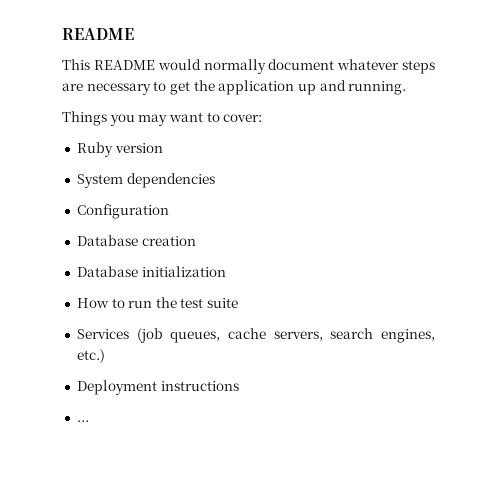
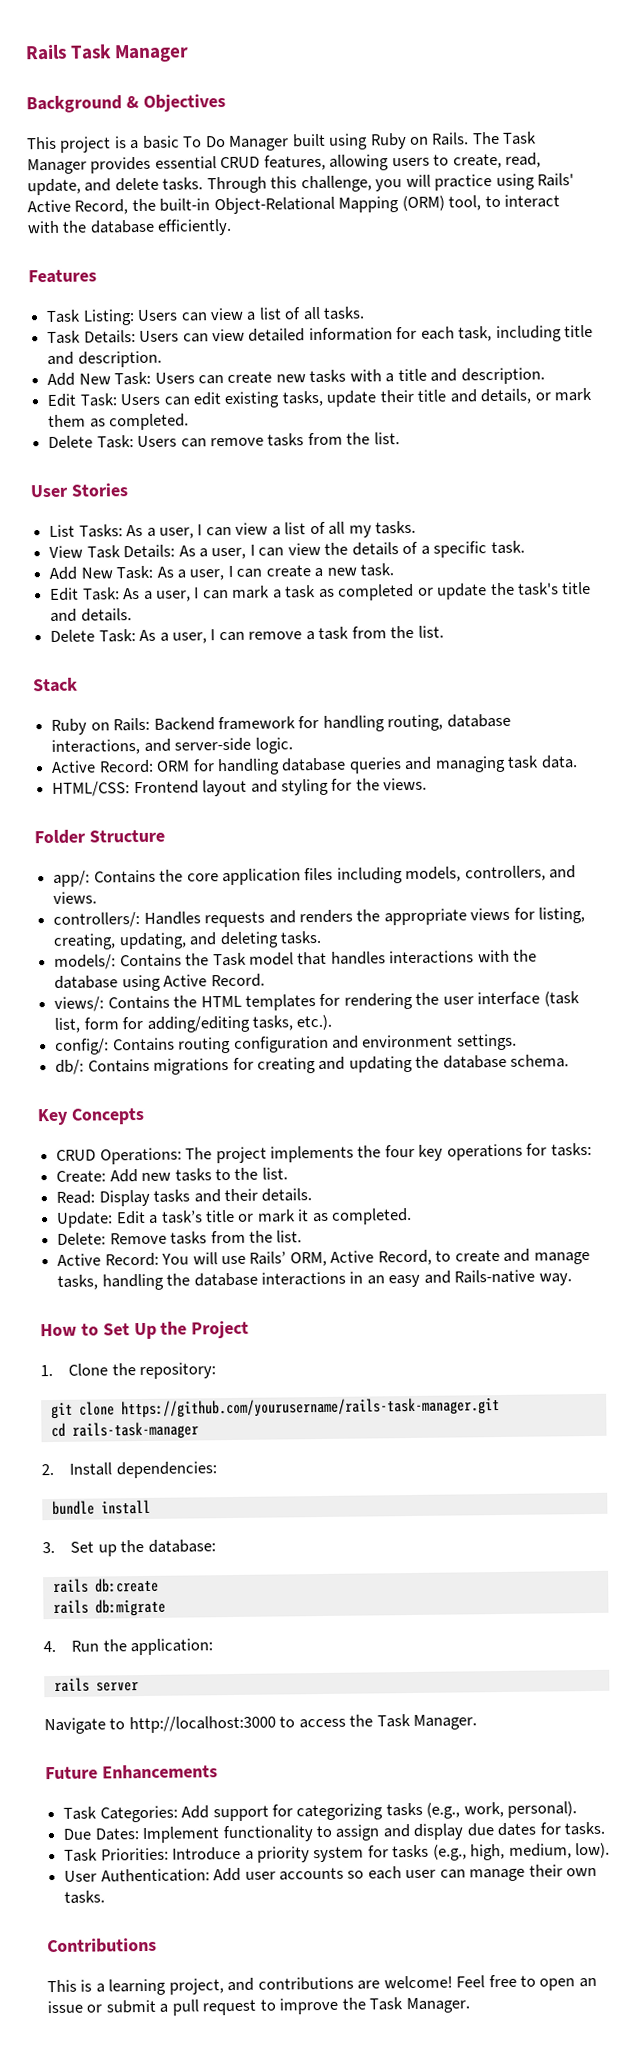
[62,28,134,40] [62,59,435,74] [62,80,407,95] [62,111,263,126] [76,142,163,157] [76,173,215,188] [76,204,169,219] [76,235,196,246] [76,266,226,277] [76,297,239,308] [76,328,435,343] [76,349,105,363] [76,380,239,395] [76,420,89,422] README // This README would normally document whatever steps are necessary to get the application up and running. // Things you may want to cover: // Ruby version // System dependencies // Configuration // Database creation // Database initialization // How to run the test suite // Services (job queues, cache servers, search engines, etc.) // Deployment instructions // ... -> [25,44,190,63] [26,93,226,114] [26,131,538,153] [27,152,542,175] [27,173,575,196] [27,194,561,215] [27,218,233,236] [28,269,97,284] [46,306,366,326] [47,324,594,344] [47,350,162,368] [47,367,545,386] [47,387,593,409] [48,413,190,431] [48,432,400,449] [30,483,128,498] [49,520,417,539] [49,540,525,560] [49,563,395,581] [50,581,592,602] [50,608,132,622] [50,625,444,644] [33,677,78,693] [51,713,511,735] [51,737,293,755] [51,755,578,776] [52,777,428,797] [34,829,165,845] [53,865,577,887] [53,891,98,904] [53,907,586,928] [53,930,322,950] [54,949,538,970] [54,973,265,992] [54,991,580,1012] [54,1014,333,1033] [55,1033,517,1055] [55,1054,570,1075] [37,1107,145,1126] [56,1142,592,1165] [56,1167,288,1183] [56,1188,313,1207] [56,1207,413,1228] [57,1230,303,1245] [57,1248,590,1267] [57,1269,572,1291] [40,1320,250,1340] [40,1362,217,1380] [50,1397,500,1420] [50,1421,199,1440] [41,1461,217,1479] [51,1499,151,1516] [42,1539,216,1557] [52,1577,159,1594] [52,1598,166,1617] [43,1638,214,1656] [53,1677,139,1693] [44,1714,478,1735] [45,1764,218,1780] [63,1801,578,1823] [63,1821,606,1844] [64,1842,611,1863] [64,1864,598,1883] [64,1890,106,1904] [47,1937,157,1954] [47,1974,597,1996] [47,1997,470,2016] Rails Task Manager // Background & Objectives // This project is a basic To Do Manager built using Ruby on Rails. The Task Manager provides essential CRUD features, allowing users to create, read, update, and delete tasks. Through this challenge, you will practice using Rails' Active Record, the built-in Object-Relational Mapping (ORM) tool, to interact with the database efficiently. // Features // Task Listing: Users can view a list of all tasks. // Task Details: Users can view detailed information for each task, including title and description. // Add New Task: Users can create new tasks with a title and description. // Edit Task: Users can edit existing tasks, update their title and details, or mark them as completed. // Delete Task: Users can remove tasks from the list. // User Stories // List Tasks: As a user, I can view a list of all my tasks. // View Task Details: As a user, I can view the details of a specific task. // Add New Task: As a user, I can create a new task. // Edit Task: As a user, I can mark a task as completed or update the task's title and details. // Delete Task: As a user, I can remove a task from the list. // Stack // Ruby on Rails: Backend framework for handling routing, database interactions, and server-side logic. // Active Record: ORM for handling database queries and managing task data. // HTML/CSS: Frontend layout and styling for the views. // Folder Structure // app/: Contains the core application files including models, controllers, and views. // controllers/: Handles requests and renders the appropriate views for listing, creating, updating, and deleting tasks. // models/: Contains the Task model that handles interactions with the database using Active Record. // views/: Contains the HTML templates for rendering the user interface (task list, form for adding/editing tasks, etc.). // config/: Contains routing configuration and environment settings. // db/: Contains migrations for creating and updating the database schema. // Key Concepts // CRUD Operations: The project implements the four key operations for tasks: // Create: Add new tasks to the list. // Read: Display tasks and their details. // Update: Edit a task’s title or mark it as completed. // Delete: Remove tasks from the list. // Active Record: You will use Rails’ ORM, Active Record, to create and manage tasks, handling the database interactions in an easy and Rails-native way. // How to Set Up the Project // 1. Clone the repository: // git clone https://github.com/yourusername/rails-task-manager.git // cd rails-task-manager // 2. Install dependencies: // bundle install // 3. Set up the database: // rails db:create // rails db:migrate // 4. Run the application: // rails server // Navigate to http://localhost:3000 to access the Task Manager. // Future Enhancements // Task Categories: Add support for categorizing tasks (e.g., work, personal). // Due Dates: Implement functionality to assign and display due dates for tasks. // Task Priorities: Introduce a priority system for tasks (e.g., high, medium, low). // User Authentication: Add user accounts so each user can manage their own tasks. // Contributions // This is a learning project, and contributions are welcome! Feel free to open an issue or submit a pull request to improve the Task Manager.

